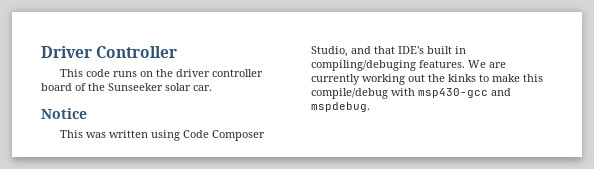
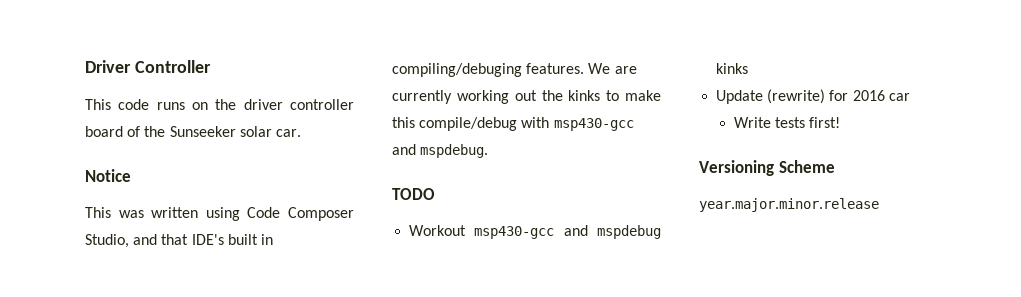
(370, 107) none -> [392,188,435,200] [409,225,661,239] [716,63,749,74] [716,89,910,104] [733,117,840,128] [699,160,835,176] [699,198,879,212] // TODO // Workout msp430-gcc and mspdebug kinks // Update (rewrite) for 2016 car // Write tests first! // Versioning Scheme // year.major.minor.release

